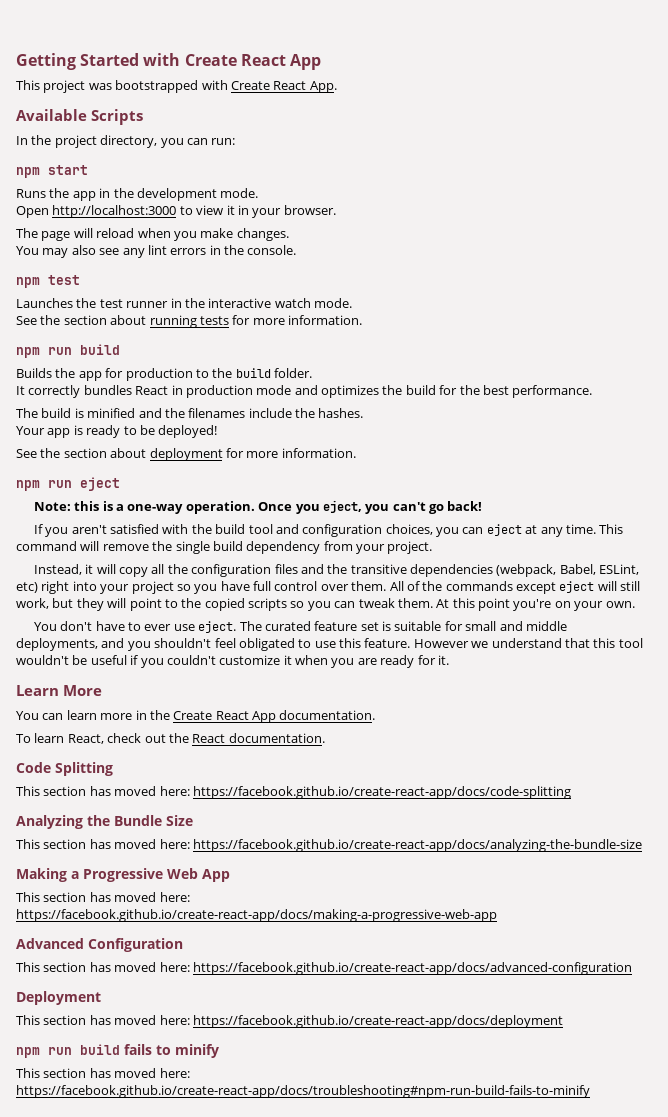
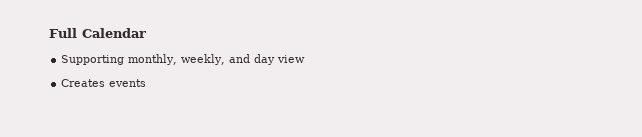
[16,53,321,70] [16,80,337,93] [16,109,143,125] [16,135,236,148] [16,165,88,178] [16,188,259,201] [16,205,336,218] [16,228,289,241] [16,245,297,258] [16,275,80,288] [16,298,352,308] [16,315,362,328] [16,344,120,358] [16,368,312,381] [16,385,593,398] [16,408,364,418] [16,425,218,438] [16,448,356,461] [16,477,120,491] [33,500,483,514] [33,524,624,537] [16,541,433,554] [33,564,640,577] [16,581,641,594] [16,598,635,611] [33,621,567,633] [16,638,643,651] [16,655,449,668] [16,685,102,696] [16,710,376,723] [16,733,325,744] [16,762,113,776] [16,786,571,799] [16,815,193,829] [16,839,642,852] [16,868,230,882] [16,892,190,902] [16,909,497,922] [16,938,183,952] [16,962,632,975] [16,991,101,1005] [16,1015,563,1028] [16,1044,219,1058] [16,1068,190,1078] [16,1085,590,1098] Getting Started with Create React App // This project was bootstrapped with Create React App. // Available Scripts // In the project directory, you can run: // npm start // Runs the app in the development mode. // Open http://localhost:3000 to view it in your browser. // The page will reload when you make changes. // You may also see any lint errors in the console. // npm test // Launches the test runner in the interactive watch mode. // See the section about running tests for more information. // npm run build // Builds the app for production to the build folder. // It correctly bundles React in production mode and optimizes the build for the best performance. // The build is minified and the filenames include the hashes. // Your app is ready to be deployed! // See the section about deployment for more information. // npm run eject // Note: this is a one-way operation. Once you eject, you can't go back! // If you aren't satisfied with the build tool and configuration choices, you can eject at any time. This command will remove the single build dependency from your project. // Instead, it will copy all the configuration files and the transitive dependencies (webpack, Babel, ESLint, etc) right into your project so you have full control over them. All of the commands except eject will still work, but they will point to the copied scripts so you can tweak them. At this point you're on your own. // You don't have to ever use eject. The curated feature set is suitable for small and middle deployments, and you shouldn't feel obligated to use this feature. However we understand that this tool wouldn't be useful if you couldn't customize it when you are ready for it. // Learn More // You can learn more in the Create React App documentation. // To learn React, check out the React documentation. // Code Splitting // This section has moved here: https://facebook.github.io/create-react-app/docs/code-splitting // Analyzing the Bundle Size // This section has moved here: https://facebook.github.io/create-react-app/docs/analyzing-the-bundle-size // Making a Progressive Web App // This section has moved here: https://facebook.github.io/create-react-app/docs/making-a-progressive-web-app // Advanced Configuration // This section has moved here: https://facebook.github.io/create-react-app/docs/advanced-configuration // Deployment // This section has moved here: https://facebook.github.io/create-react-app/docs/deployment // npm run build fails to minify // This section has moved here: https://facebook.github.io/create-react-app/docs/troubleshooting#npm-run-build-fails-to-minify -> [49,28,146,38] [61,54,306,65] [61,79,147,87] Full Calendar // Supporting monthly, weekly, and day view // Creates events

